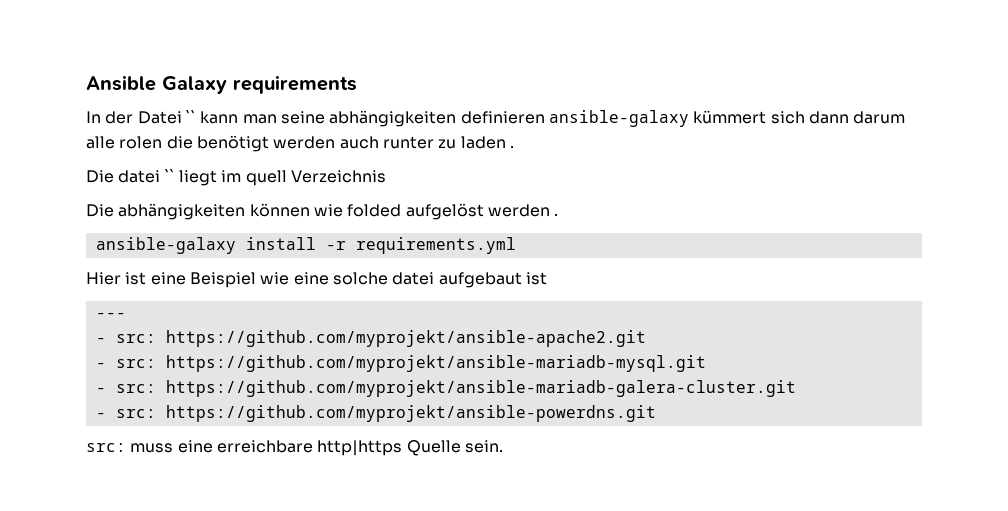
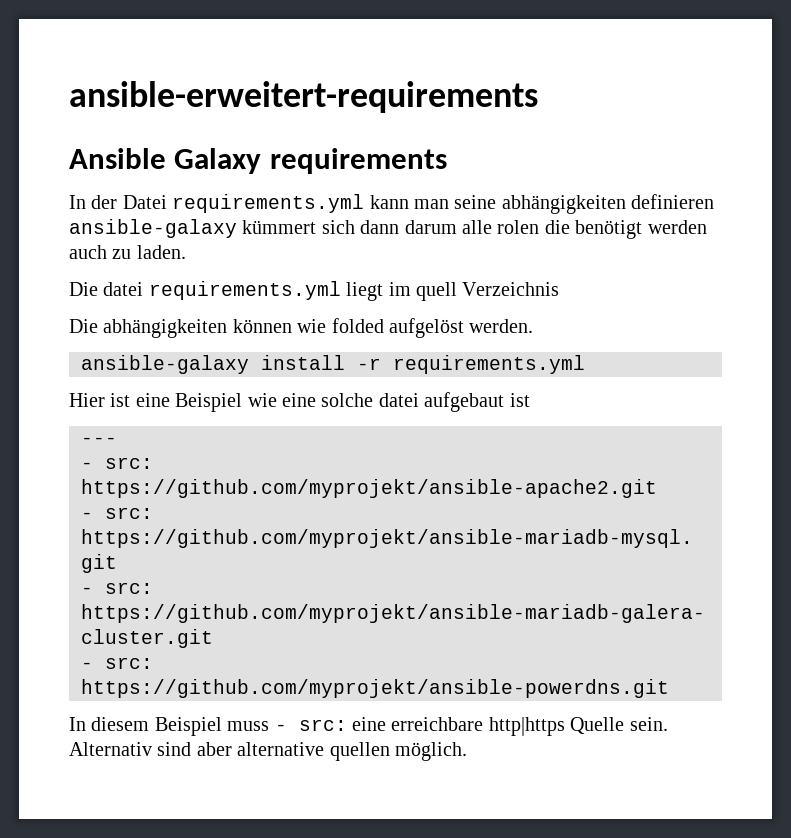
(86, 83) none -> [69,81,538,113] ansible-erweitert-requirements //
[185,110,196,123] `` -> [172,194,365,213] requirements.yml
[382,136,514,149] runter zu laden . -> [112,245,186,259] zu laden.
[164,169,175,182] `` -> [148,281,341,300] requirements.yml
[487,204,559,217] werden . -> [469,319,534,333] werden.
[86,443,174,453] src: muss -> [69,717,347,736] In diesem Beispiel muss - src:
(503, 446) none -> [69,742,467,761] Alternativ sind aber alternative quellen möglich.

